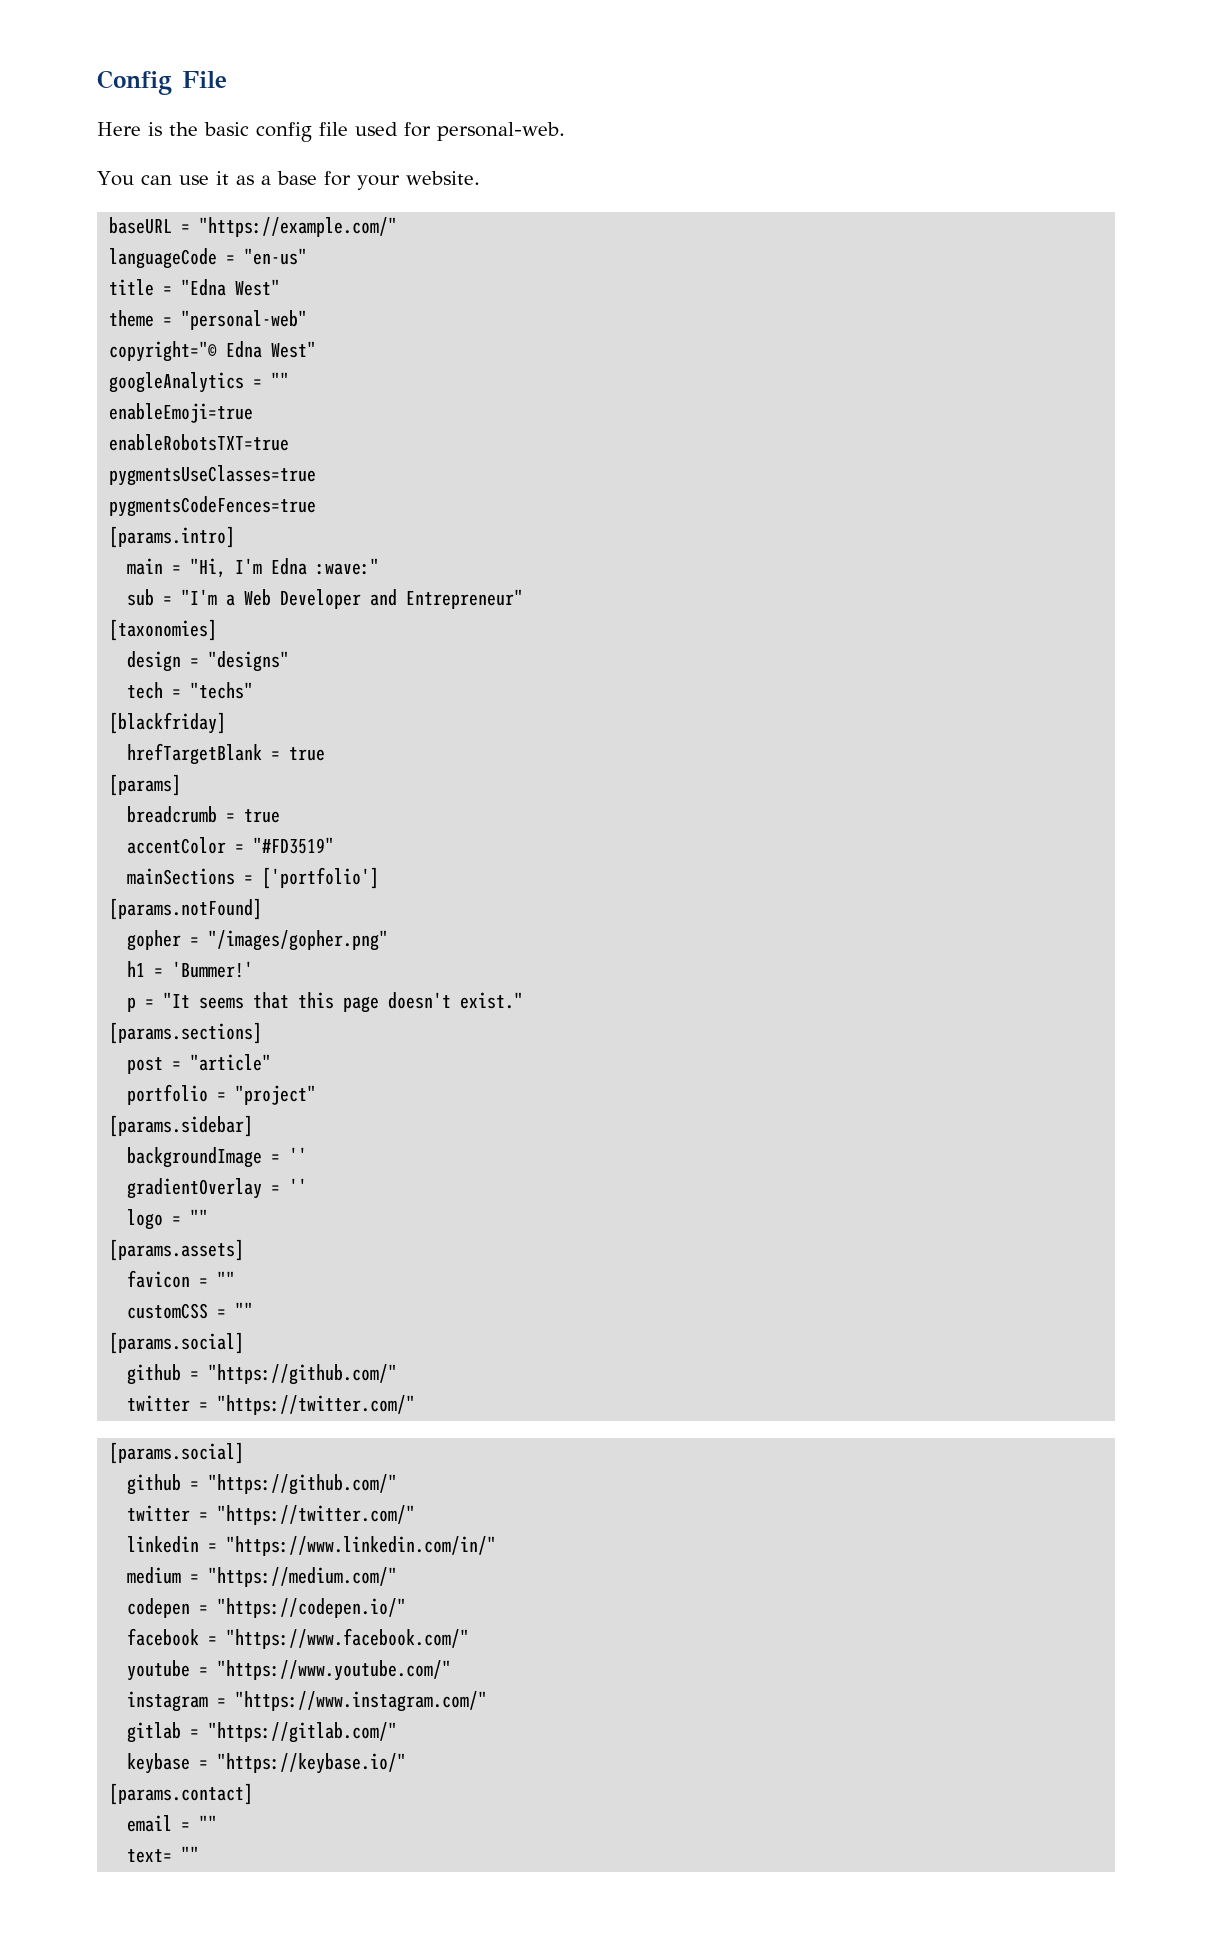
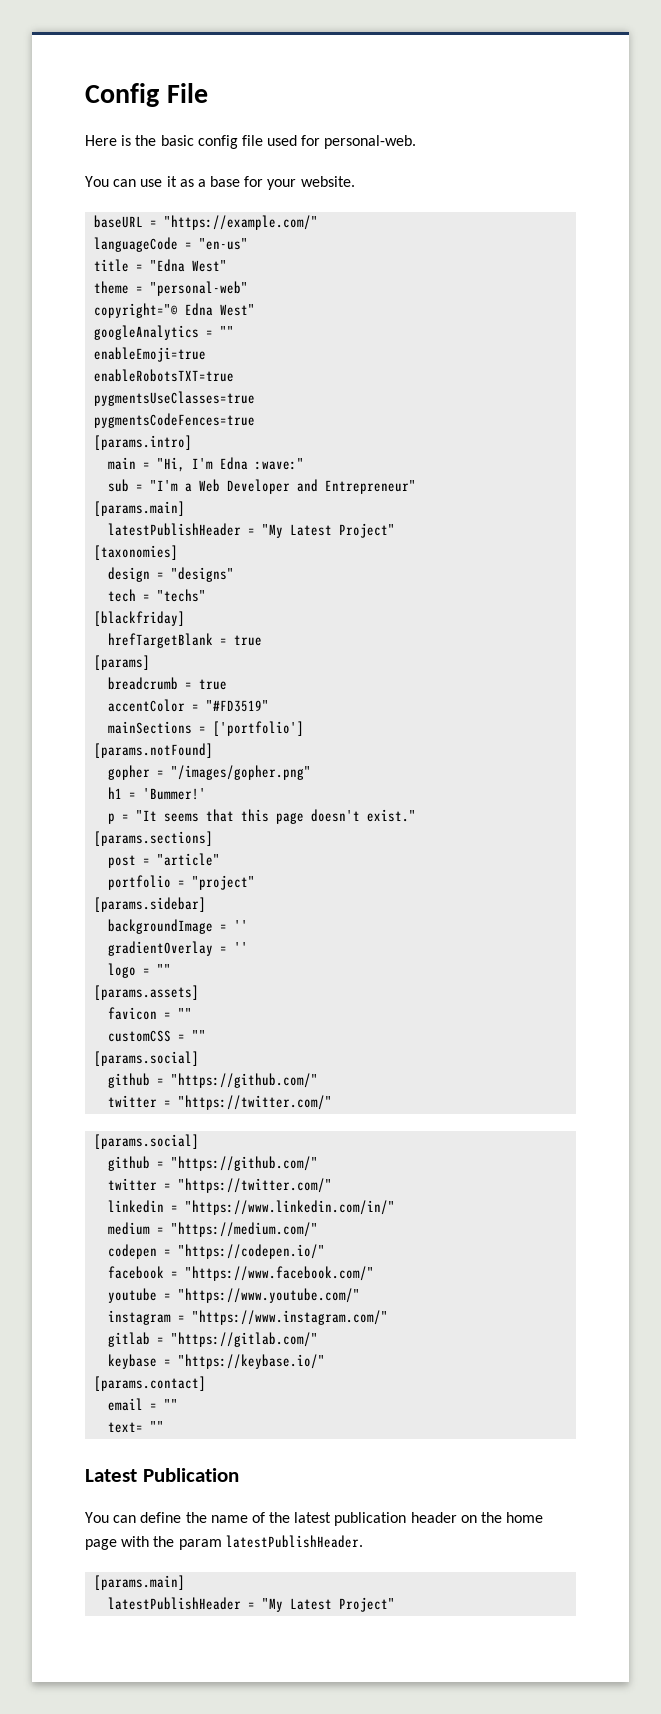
(524, 599) none -> [94,501,186,516] [108,523,396,538] // [params.main] // latestPublishHeader = "My Latest Project"
(200, 1854) none -> [85,1468,239,1482] [85,1512,544,1526] [85,1535,363,1550] [94,1575,186,1590] [108,1597,396,1612] // Latest Publication // You can define the name of the latest publication header on the home page with the param latestPublishHeader. // [params.main] // latestPublishHeader = "My Latest Project"

